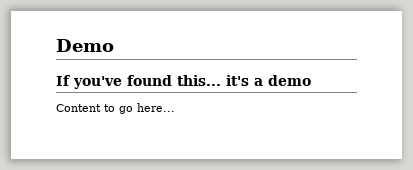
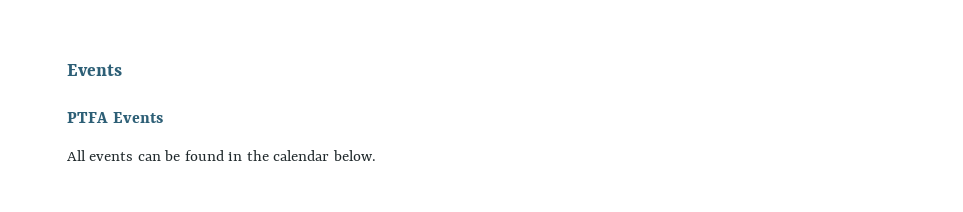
[56,39,114,52] [56,75,311,89] [56,103,175,114] Demo // If you've found this... it's a demo // Content to go here... -> [67,64,122,76] [67,112,163,123] [67,150,376,161] Events // PTFA Events // All events can be found in the calendar below.

